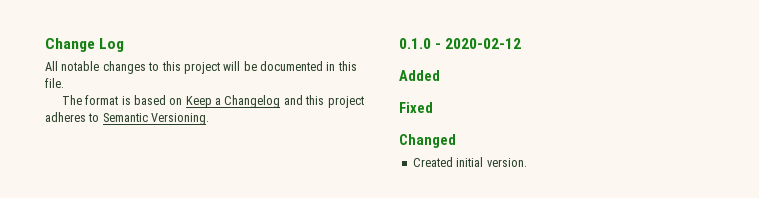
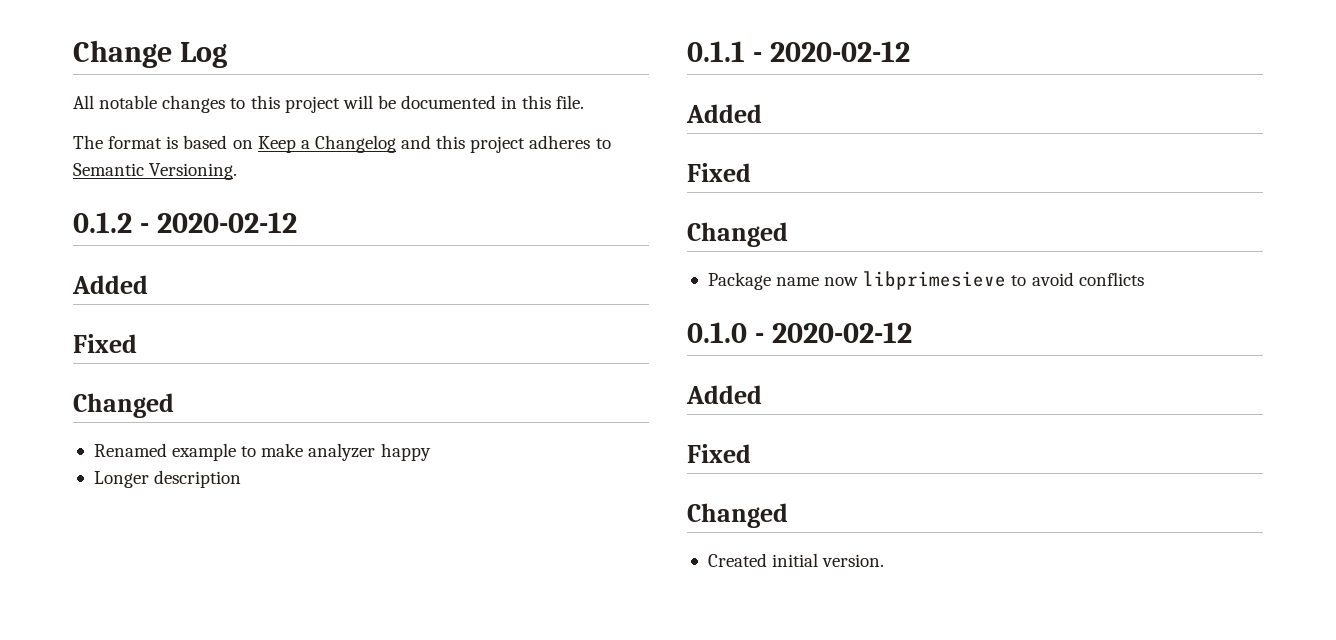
(210, 119) none -> [73,212,297,233] [72,275,148,294] [73,334,137,353] [73,393,174,418] [93,443,431,461] [93,470,242,488] [687,41,910,62] [686,104,762,123] [687,163,751,182] [687,222,788,247] [707,271,1144,290] // 0.1.2 - 2020-02-12 // Added // Fixed // Changed // Renamed example to make analyzer happy // Longer description // 0.1.1 - 2020-02-12 // Added // Fixed // Changed // Package name now libprimesieve to avoid conflicts

